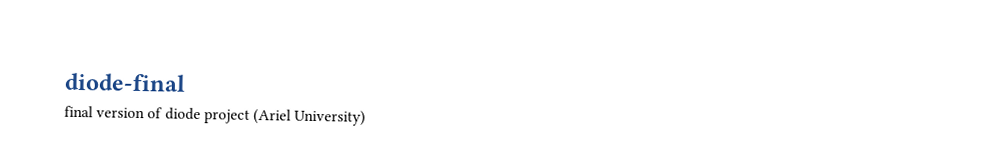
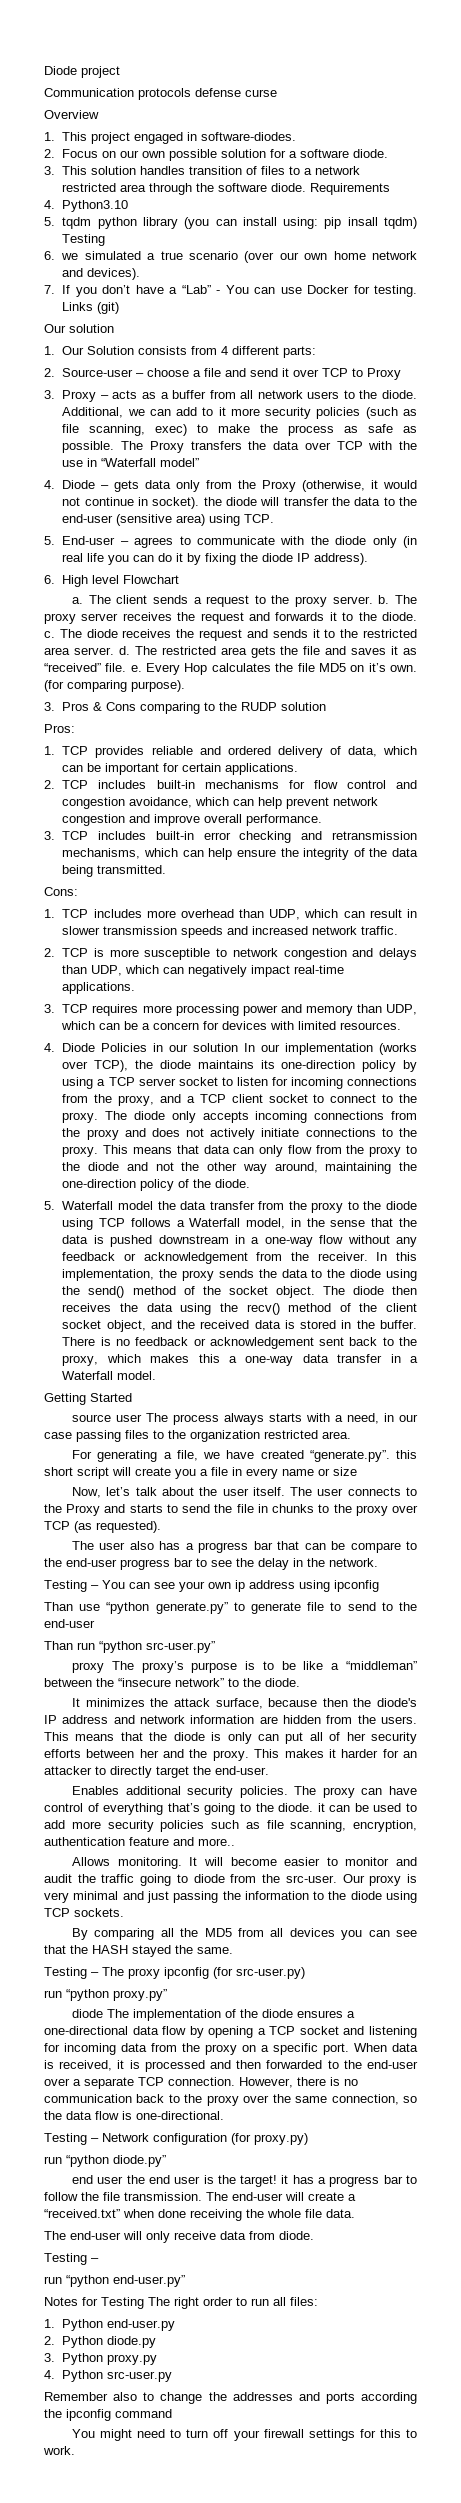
[64,72,186,92] [64,105,367,126] diode-final // final version of diode project (Ariel University) -> [44,66,120,78] [44,88,277,100] [44,110,99,119] [44,132,297,144] [44,149,389,161] [44,166,361,175] [62,183,391,195] [44,200,129,212] [44,217,417,229] [62,234,106,246] [44,251,417,263] [62,268,141,280] [44,285,417,297] [62,302,120,314] [44,324,114,333] [44,346,317,358] [44,368,402,380] [44,390,418,402] [62,407,417,419] [62,424,417,436] [62,441,418,453] [62,458,200,467] [44,480,417,492] [62,497,417,509] [62,514,275,526] [44,536,417,548] [62,553,369,565] [44,575,180,587] [72,595,417,607] [44,612,417,624] [44,629,417,641] [44,646,418,658] [44,663,418,675] [44,680,185,692] [44,702,327,714] [44,724,75,733] [44,746,418,758] [62,763,299,775] [44,780,418,789] [62,797,379,809] [62,814,323,826] [44,831,417,843] [62,848,418,860] [62,865,167,877] [44,887,78,896] [44,909,418,920] [62,926,399,938] [44,948,417,960] [62,965,345,977] [62,982,136,994] [44,1004,418,1016] [61,1021,402,1030] [44,1043,418,1055] [62,1060,418,1072] [62,1077,417,1089] [62,1094,418,1106] [62,1111,417,1123] [62,1128,418,1140] [62,1145,417,1157] [62,1162,418,1174] [62,1179,251,1191] [44,1201,418,1213] [62,1218,417,1230] [62,1235,417,1247] [62,1252,417,1264] [62,1269,417,1281] [62,1286,417,1298] [62,1303,417,1315] [62,1320,417,1332] [62,1337,417,1349] [62,1354,418,1366] [62,1371,157,1380] [44,1393,132,1405] [72,1413,419,1425] [44,1430,351,1442] [72,1450,417,1462] [44,1467,357,1479] [72,1487,417,1498] [44,1504,418,1516] [44,1521,161,1533] [72,1541,417,1553] [44,1558,378,1570] [44,1580,379,1592] [44,1602,417,1614] [44,1619,95,1628] [44,1641,215,1653] [72,1661,418,1673] [44,1678,300,1687] [72,1698,417,1709] [44,1715,417,1724] [44,1732,417,1744] [44,1749,418,1761] [44,1766,269,1778] [72,1786,417,1798] [44,1803,417,1815] [44,1820,417,1832] [44,1837,235,1846] [72,1857,417,1869] [44,1874,417,1886] [44,1891,418,1903] [44,1908,124,1917] [72,1928,417,1940] [44,1945,233,1957] [44,1967,305,1979] [44,1989,167,2001] [72,2009,356,2021] [44,2026,417,2038] [44,2043,418,2055] [44,2060,418,2072] [44,2077,358,2089] [44,2094,418,2106] [44,2111,224,2120] [44,2133,308,2145] [44,2155,166,2167] [72,2175,418,2187] [44,2192,356,2201] [44,2209,355,2221] [44,2231,314,2243] [44,2253,99,2265] [44,2275,185,2287] [44,2297,318,2309] [44,2319,176,2331] [44,2336,157,2348] [44,2353,158,2365] [44,2370,173,2382] [44,2392,417,2404] [44,2409,172,2421] [72,2429,417,2441] [43,2446,75,2455] Diode project // Communication protocols defense curse // Overview // 1. This project engaged in software-diodes. // 2. Focus on our own possible solution for a software diode. // 3. This solution handles transition of files to a network restricted area through the software diode. Requirements // 4. Python3.10 // 5. tqdm python library (you can install using: pip insall tqdm) Testing // 6. we simulated a true scenario (over our own home network and devices). // 7. If you don’t have a “Lab” - You can use Docker for testing. Links (git) // Our solution // 1. Our Solution consists from 4 different parts: // 2. Source-user – choose a file and send it over TCP to Proxy // 3. Proxy – acts as a buffer from all network users to the diode. Additional, we can add to it more security policies (such as file scanning, exec) to make the process as safe as possible. The Proxy transfers the data over TCP with the use in “Waterfall model” // 4. Diode – gets data only from the Proxy (otherwise, it would not continue in socket). the diode will transfer the data to the end-user (sensitive area) using TCP. // 5. End-user – agrees to communicate with the diode only (in real life you can do it by fixing the diode IP address). // 6. High level Flowchart // a. The client sends a request to the proxy server. b. The proxy server receives the request and forwards it to the diode. c. The diode receives the request and sends it to the restricted area server. d. The restricted area gets the file and saves it as “received” file. e. Every Hop calculates the file MD5 on it’s own. (for comparing purpose). // 3. Pros & Cons comparing to the RUDP solution // Pros: // 1. TCP provides reliable and ordered delivery of data, which can be important for certain applications. // 2. TCP includes built-in mechanisms for flow control and congestion avoidance, which can help prevent network congestion and improve overall performance. // 3. TCP includes built-in error checking and retransmission mechanisms, which can help ensure the integrity of the data being transmitted. // Cons: // 1. TCP includes more overhead than UDP, which can result in slower transmission speeds and increased network traffic. // 2. TCP is more susceptible to network congestion and delays than UDP, which can negatively impact real-time applications. // 3. TCP requires more processing power and memory than UDP, which can be a concern for devices with limited resources. // 4. Diode Policies in our solution In our implementation (works over TCP), the diode maintains its one-direction policy by using a TCP server socket to listen for incoming connections from the proxy, and a TCP client socket to connect to the proxy. The diode only accepts incoming connections from the proxy and does not actively initiate connections to the proxy. This means that data can only flow from the proxy to the diode and not the other way around, maintaining the one-direction policy of the diode. // 5. Waterfall model the data transfer from the proxy to the diode using TCP follows a Waterfall model, in the sense that the data is pushed downstream in a one-way flow without any feedback or acknowledgement from the receiver. In this implementation, the proxy sends the data to the diode using the send() method of the socket object. The diode then receives the data using the recv() method of the client socket object, and the received data is stored in the buffer. There is no feedback or acknowledgement sent back to the proxy, which makes this a one-way data transfer in a Waterfall model. // Getting Started // source user The process always starts with a need, in our case passing files to the organization restricted area. // For generating a file, we have created “generate.py”. this short script will create you a file in every name or size // Now, let’s talk about the user itself. The user connects to the Proxy and starts to send the file in chunks to the proxy over TCP (as requested). // The user also has a progress bar that can be compare to the end-user progress bar to see the delay in the network. // Testing – You can see your own ip address using ipconfig // Than use “python generate.py” to generate file to send to the end-user // Than run “python src-user.py” // proxy The proxy’s purpose is to be like a “middleman” between the “insecure network” to the diode. // It minimizes the attack surface, because then the diode's IP address and network information are hidden from the users. This means that the diode is only can put all of her security efforts between her and the proxy. This makes it harder for an attacker to directly target the end-user. // Enables additional security policies. The proxy can have control of everything that’s going to the diode. it can be used to add more security policies such as file scanning, encryption, authentication feature and more.. // Allows monitoring. It will become easier to monitor and audit the traffic going to diode from the src-user. Our proxy is very minimal and just passing the information to the diode using TCP sockets. // By comparing all the MD5 from all devices you can see that the HASH stayed the same. // Testing – The proxy ipconfig (for src-user.py) // run “python proxy.py” // diode The implementation of the diode ensures a one-directional data flow by opening a TCP socket and listening for incoming data from the proxy on a specific port. When data is received, it is processed and then forwarded to the end-user over a separate TCP connection. However, there is no communication back to the proxy over the same connection, so the data flow is one-directional. // Testing – Network configuration (for proxy.py) // run “python diode.py” // end user the end user is the target! it has a progress bar to follow the file transmission. The end-user will create a “received.txt” when done receiving the whole file data. // The end-user will only receive data from diode. // Testing – // run “python end-user.py” // Notes for Testing The right order to run all files: // 1. Python end-user.py // 2. Python diode.py // 3. Python proxy.py // 4. Python src-user.py // Remember also to change the addresses and ports according the ipconfig command // You might need to turn off your firewall settings for this to work.

